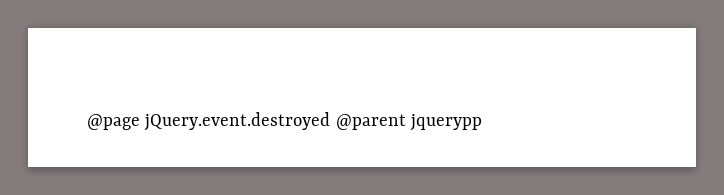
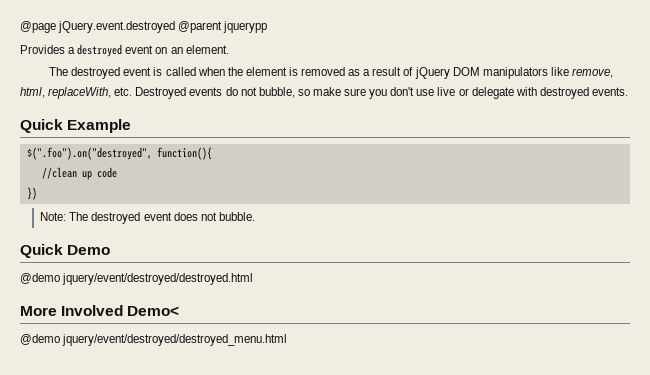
(483, 122) none -> [20,44,229,57] [49,67,614,79] [20,87,628,99] [20,119,132,133] [26,147,212,160] [41,167,117,180] [26,187,37,200] [40,212,255,224] [20,244,111,258] [20,273,254,285] [20,305,180,316] [20,334,288,346] // Provides a destroyed event on an element. // The destroyed event is called when the element is removed as a result of jQuery DOM manipulators like remove, html, replaceWith, etc. Destroyed events do not bubble, so make sure you don't use live or delegate with destroyed events. // Quick Example // $(".foo").on("destroyed", function(){ // //clean up code // }) // Note: The destroyed event does not bubble. // Quick Demo // @demo jquery/event/destroyed/destroyed.html // More Involved Demo< // @demo jquery/event/destroyed/destroyed_menu.html

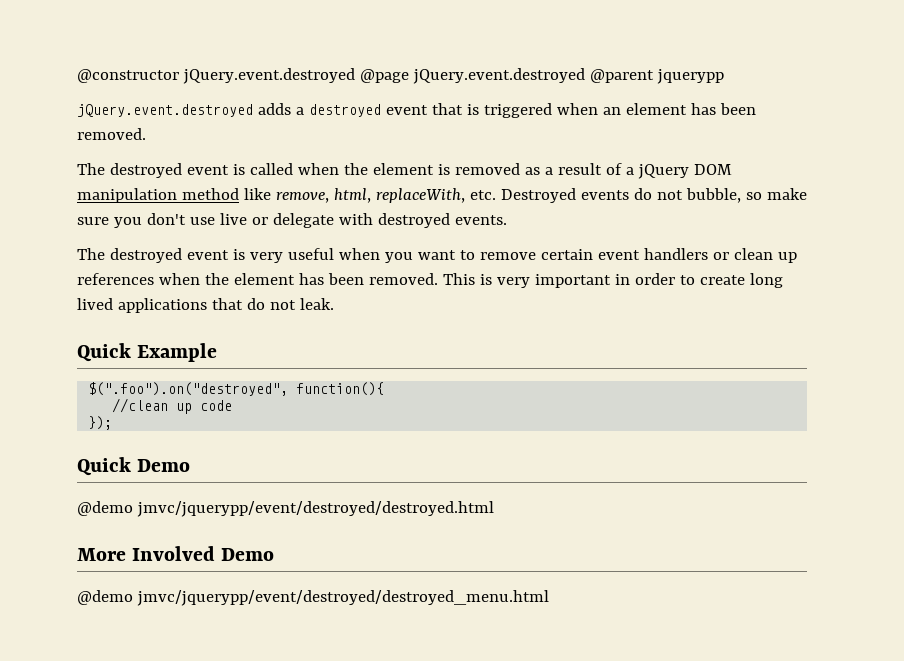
(20, 27) none -> [77,68,355,84] @constructor jQuery.event.destroyed
[20,45,65,54] Provides -> [77,103,291,117] jQuery.event.destroyed adds
[155,45,229,54] on an element. -> [431,103,756,118] [77,128,146,140] that is triggered when an element has been removed.
(414, 71) none -> [625,167,634,175] a
[482,67,548,79] manipulators -> [77,188,239,203] manipulation method
(628, 91) none -> [77,248,797,263] [77,273,783,288] [77,298,334,313] // The destroyed event is very useful when you want to remove certain event handlers or clean up references when the element has been removed. This is very important in order to create long lived applications that do not leak.
[26,187,37,200] [40,212,255,224] }) // Note: The destroyed event does not bubble. -> [88,416,113,430] });
[62,273,254,285] jquery/event/destroyed/destroyed.html -> [136,501,494,517] jmvc/jquerypp/event/destroyed/destroyed.html
[127,306,180,316] [20,334,288,346] Demo< // @demo jquery/event/destroyed/destroyed_menu.html -> [221,548,275,561] [77,590,549,606] Demo // @demo jmvc/jquerypp/event/destroyed/destroyed_menu.html

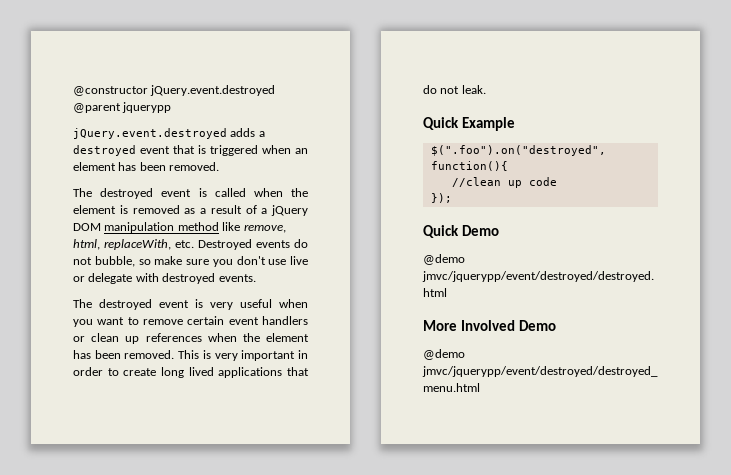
[359,68,585,84] @page jQuery.event.destroyed -> (276, 90) none

